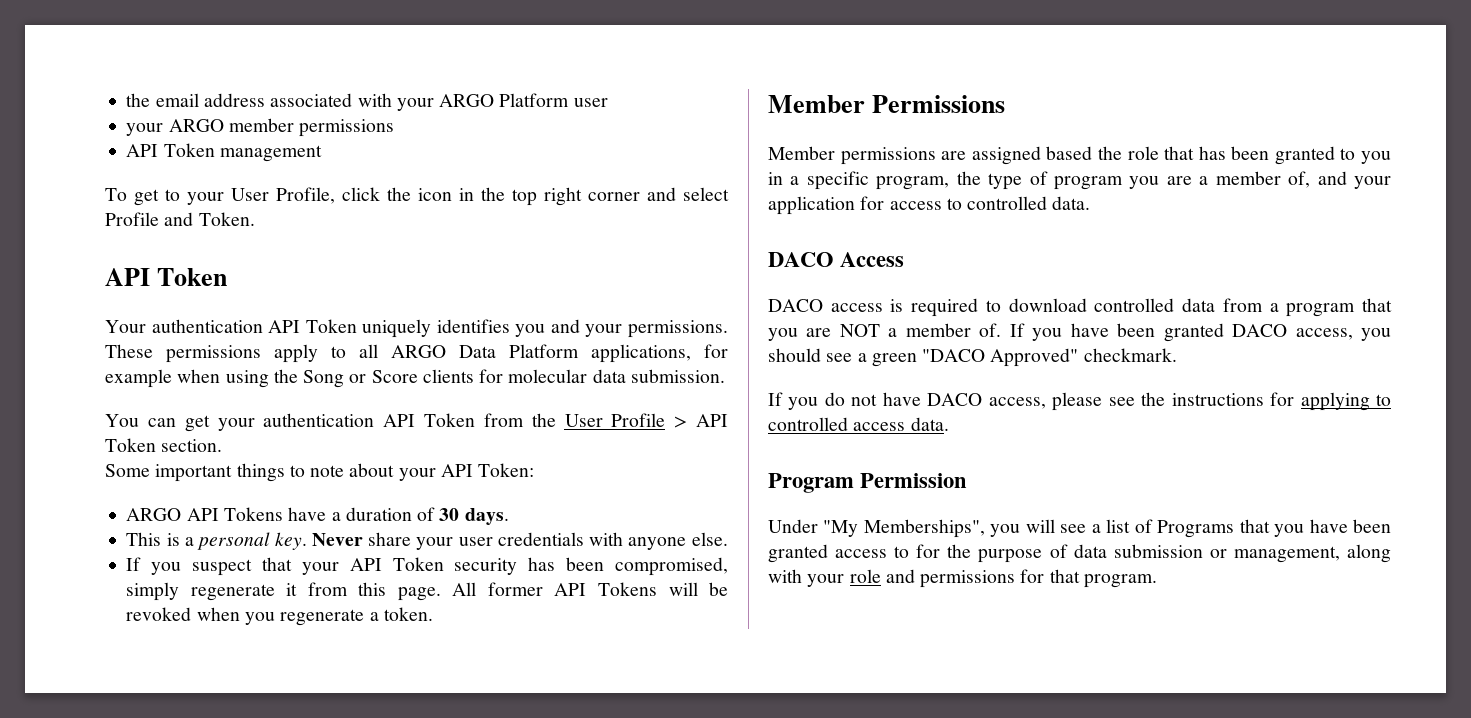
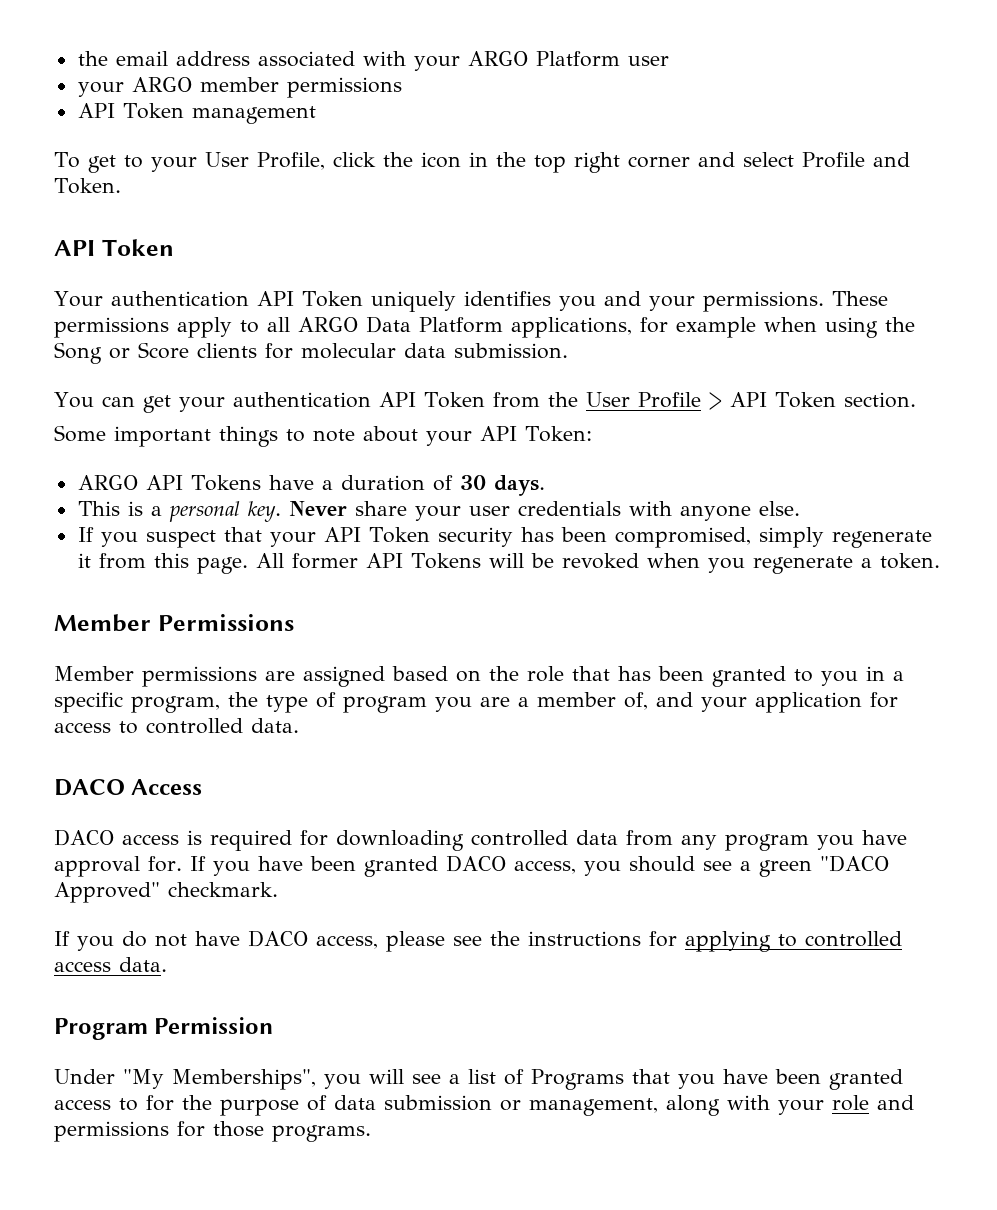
(1093, 153) none -> [456,670,481,682] on
[985,298,1087,312] to download -> [300,830,464,851] for downloading
[1269,298,1392,317] [768,323,1002,341] a program that you are NOT a member of. -> [681,830,907,851] [54,856,182,877] any program you have approval for.
[1049,569,1157,588] that program. -> [213,1121,371,1142] those programs.

